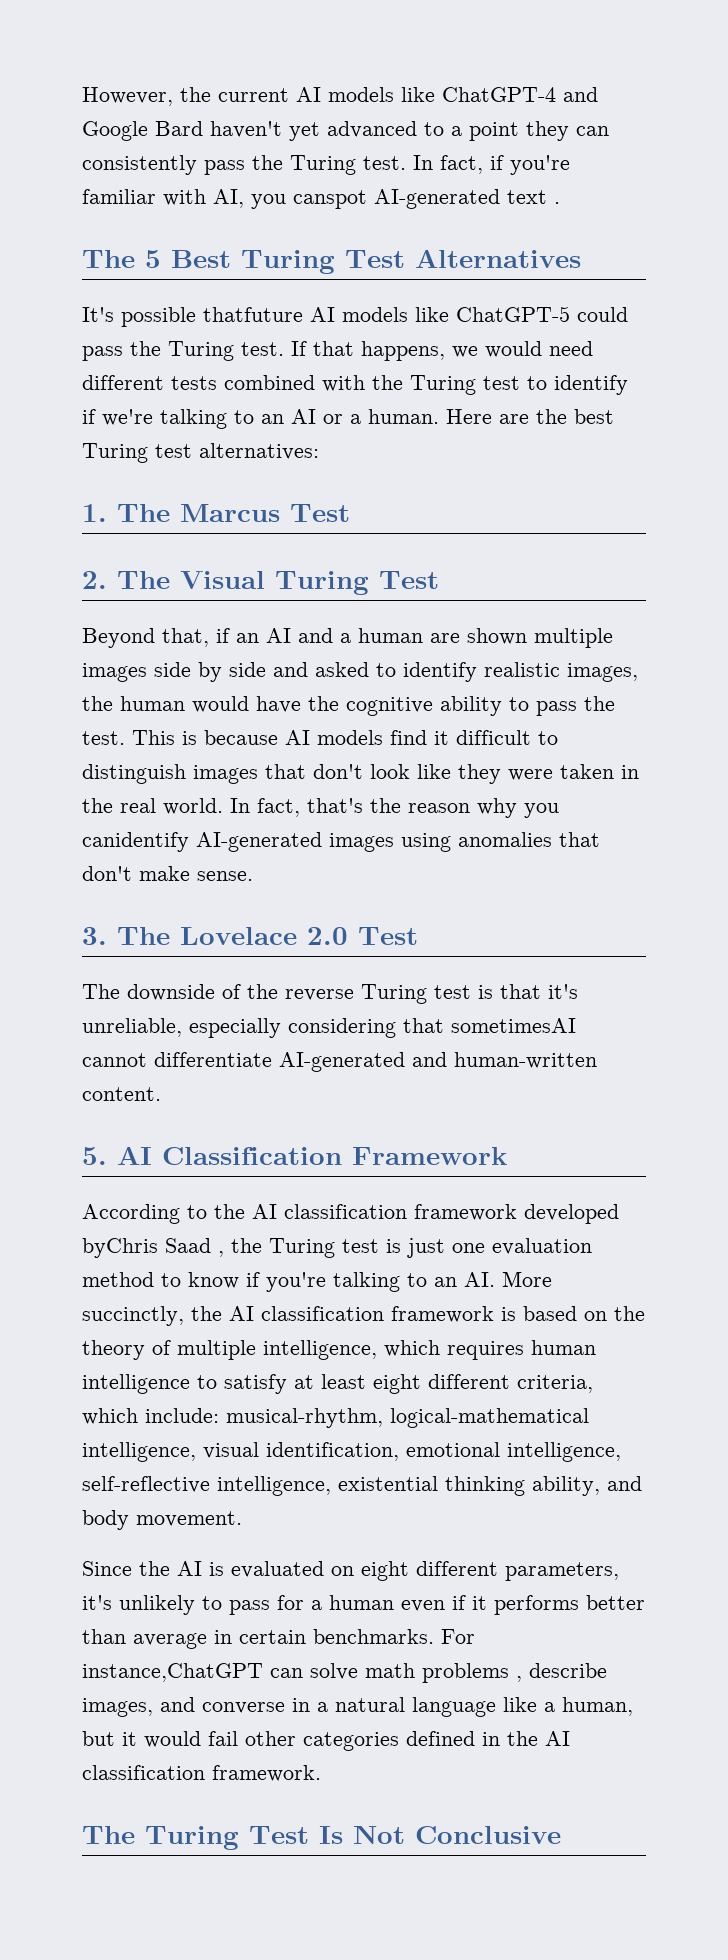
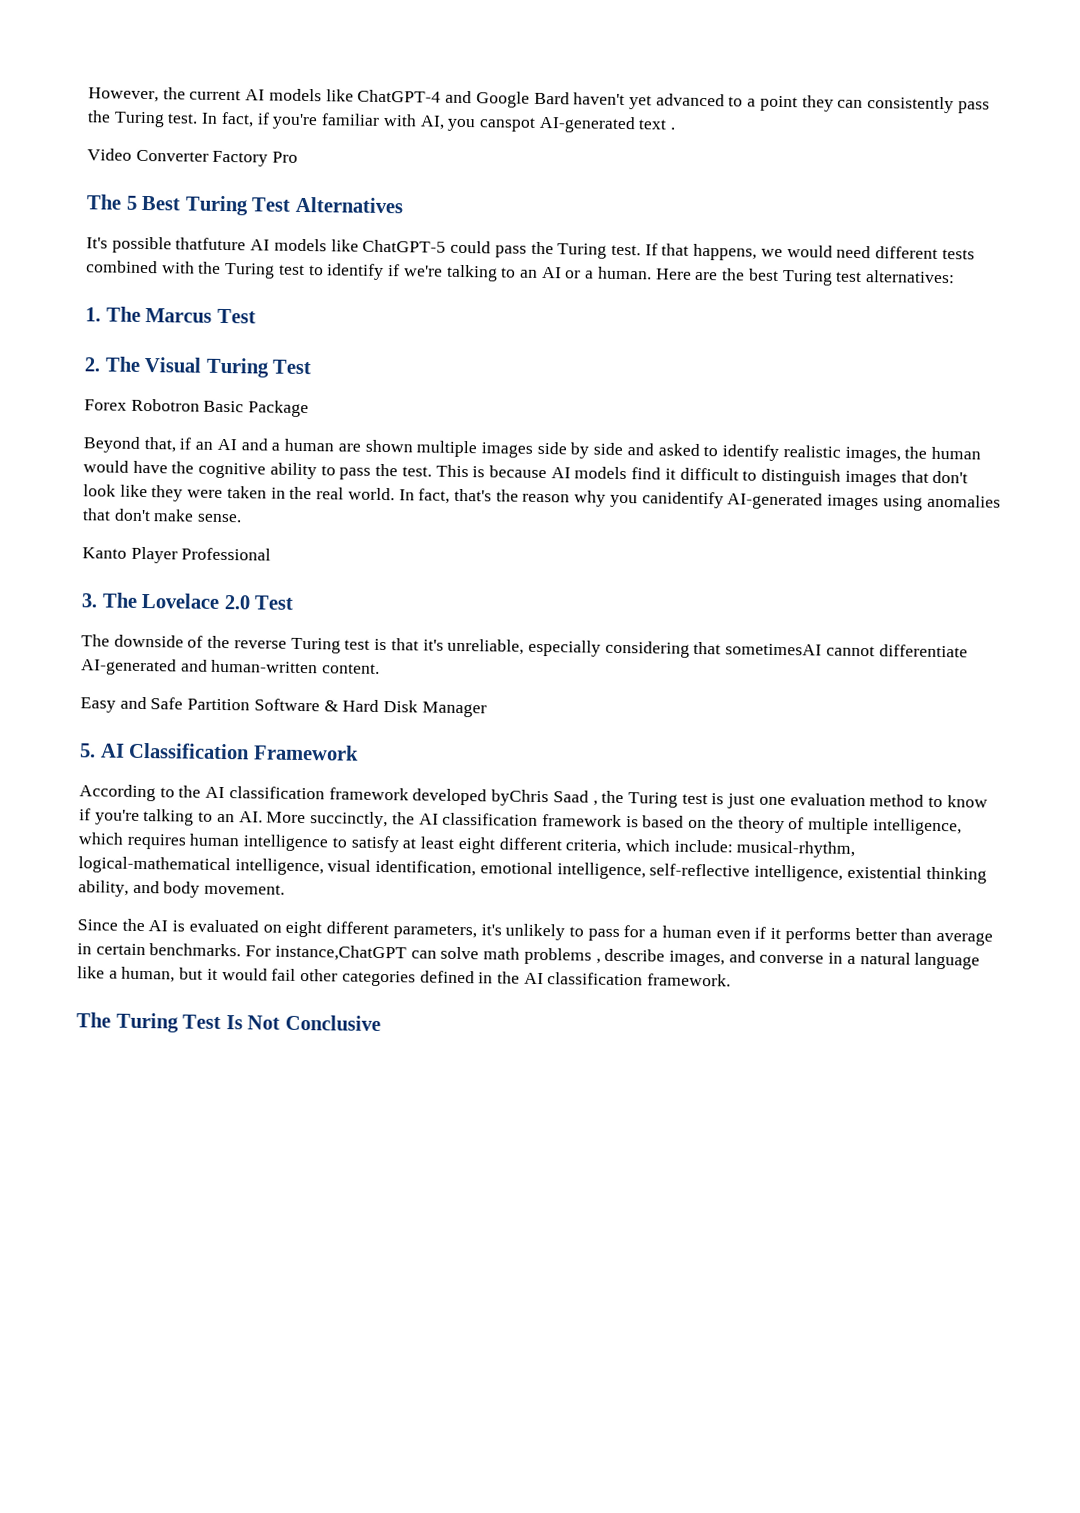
(560, 203) none -> [87,148,299,167] // Video Converter Factory Pro
(439, 580) none -> [84,398,310,418] // Forex Robotron Basic Package
(253, 876) none -> [82,546,272,564] // Kanto Player Professional
(161, 1094) none -> [80,696,487,718] // Easy and Safe Partition Software & Hard Disk Manager

